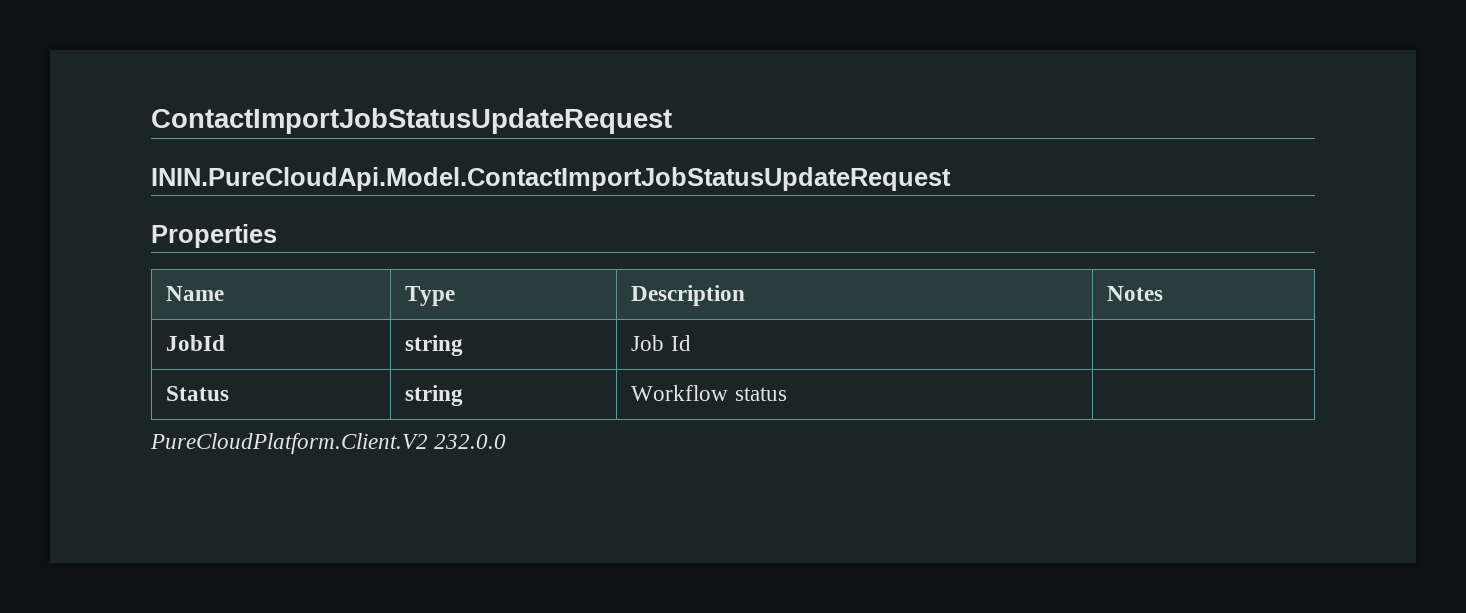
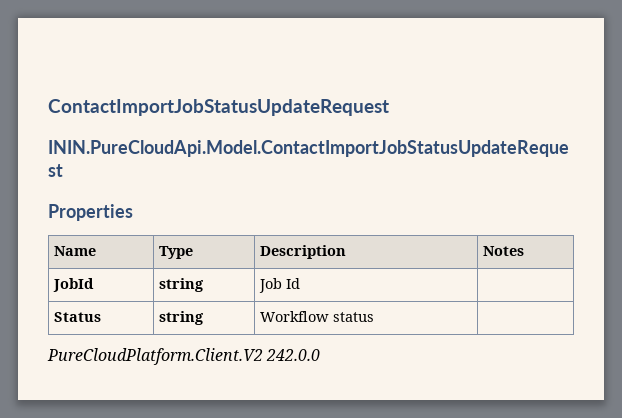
[434,434,507,449] 232.0.0 -> [266,349,321,361] 242.0.0

